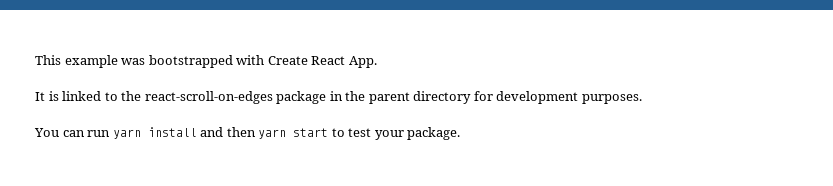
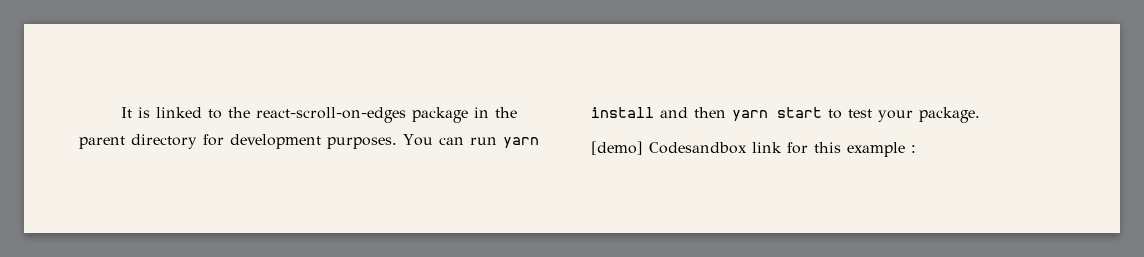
[35,55,377,68] This example was bootstrapped with Create React App. // -> (120, 112) none
(642, 99) // -> (397, 143) none
(461, 133) none -> [591,141,916,157] // [demo] Codesandbox link for this example :

